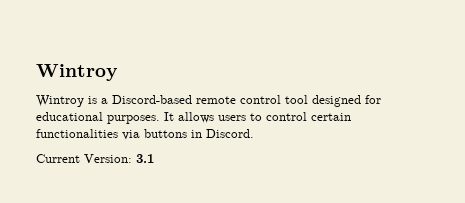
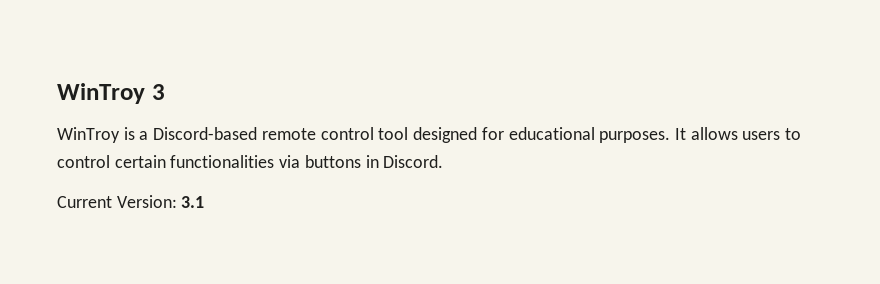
[36,64,118,81] [36,95,84,107] Wintroy // Wintroy -> [57,83,165,104] [57,127,120,143] WinTroy 3 // WinTroy

